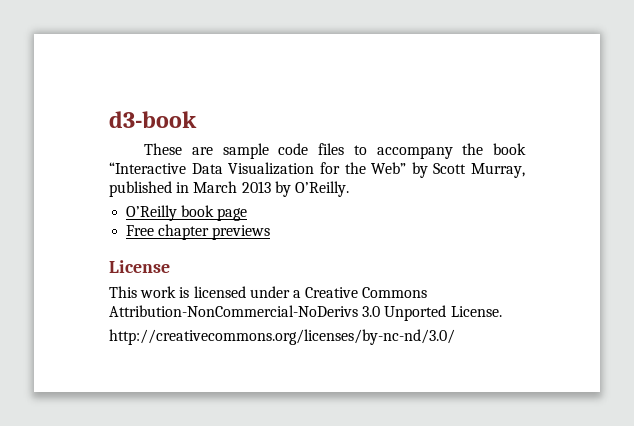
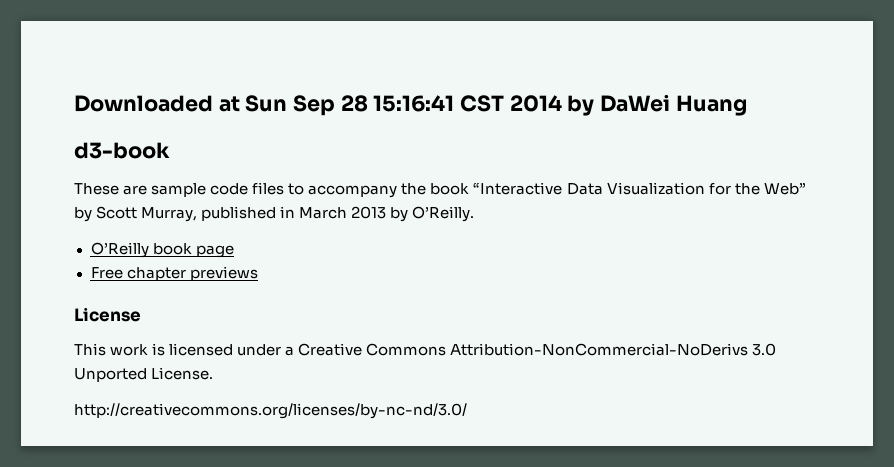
(109, 119) none -> [74,94,747,116] Downloaded at Sun Sep 28 15:16:41 CST 2014 by DaWei Huang //

